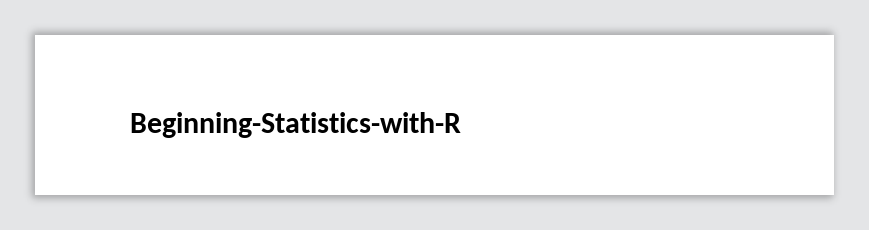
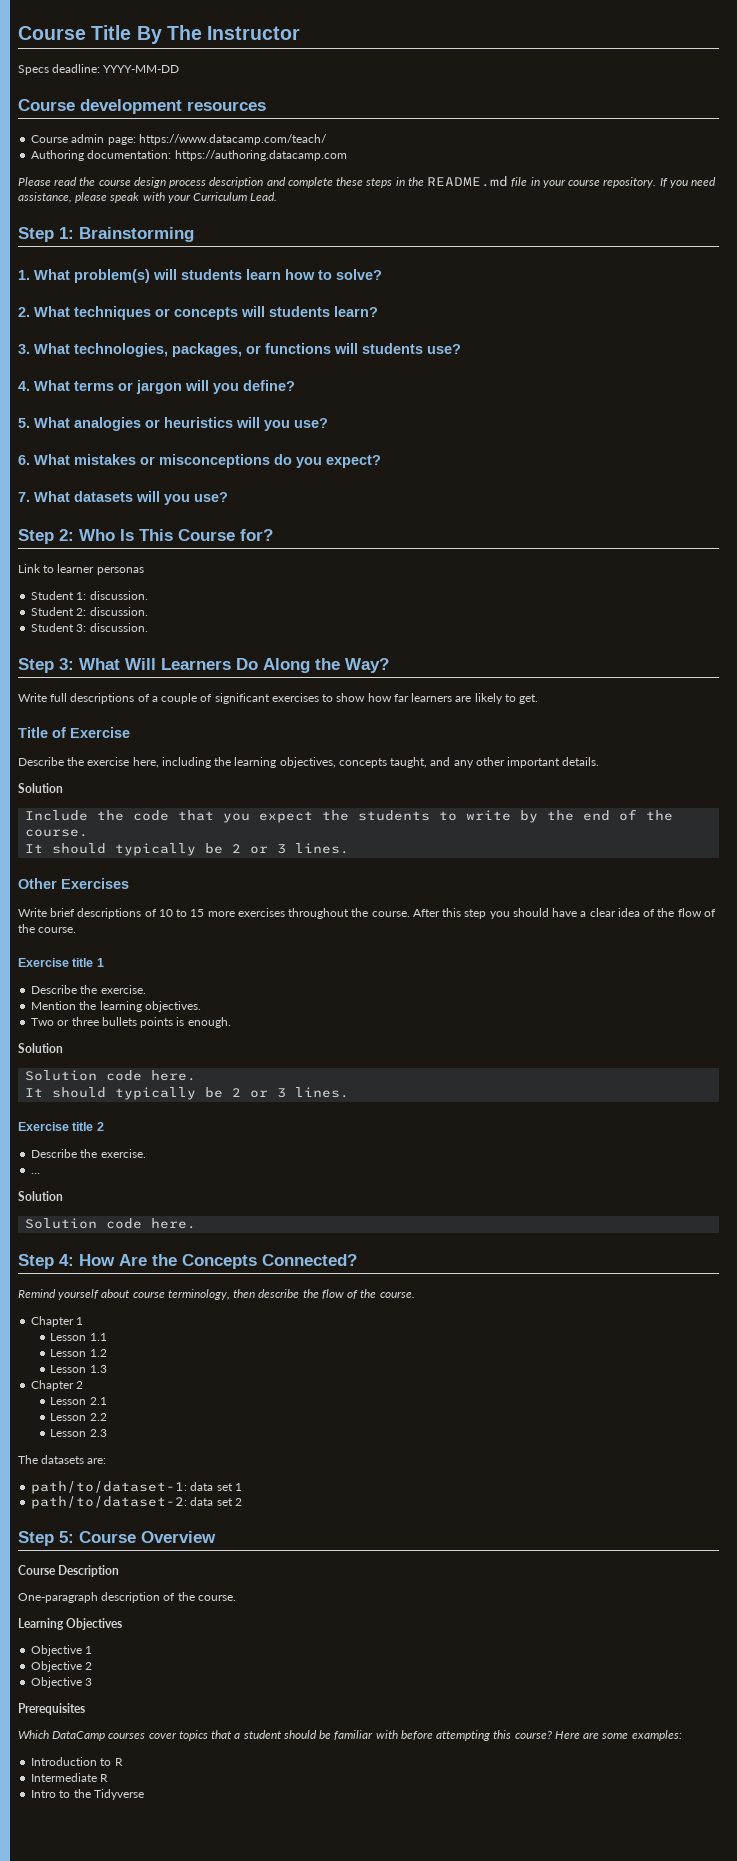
[130,112,461,138] Beginning-Statistics-with-R -> [18,25,301,44] [18,64,180,75] [18,99,266,114] [31,134,327,145] [31,150,347,161] [18,176,717,188] [18,192,278,203] [18,227,194,242] [18,269,382,283] [18,306,378,320] [18,343,461,357] [18,380,295,394] [18,417,328,431] [18,454,381,468] [18,491,228,505] [18,529,273,544] [18,564,144,575] [31,591,148,600] [31,607,148,616] [31,623,148,632] [18,658,389,673] [18,693,539,704] [18,727,130,738] [18,757,600,768] [18,783,63,793] [25,809,674,823] [25,829,89,837] [25,843,350,856] [18,878,129,889] [18,908,716,919] [18,924,77,933] [18,958,104,967] [31,985,146,994] [31,1001,201,1012] [31,1017,231,1028] [18,1043,63,1053] [25,1070,197,1081] [25,1087,350,1100] [18,1122,104,1131] [31,1149,146,1158] [31,1173,41,1174] [18,1191,63,1201] [25,1218,197,1229] [18,1254,357,1269] [18,1289,415,1300] [31,1316,84,1327] [50,1333,107,1341] [50,1349,107,1357] [50,1365,107,1373] [31,1380,84,1391] [50,1397,107,1405] [50,1413,107,1421] [50,1429,107,1437] [18,1455,107,1464] [31,1481,242,1494] [31,1496,242,1509] [18,1531,216,1546] [18,1565,120,1577] [18,1592,236,1603] [18,1618,123,1630] [31,1645,93,1656] [31,1661,93,1672] [31,1677,93,1688] [18,1703,85,1715] [18,1730,682,1741] [31,1757,123,1766] [31,1773,109,1782] [31,1789,144,1800] Course Title By The Instructor // Specs deadline: YYYY-MM-DD // Course development resources // Course admin page: https://www.datacamp.com/teach/ // Authoring documentation: https://authoring.datacamp.com // Please read the course design process description and complete these steps in the README.md file in your course repository. If you need assistance, please speak with your Curriculum Lead. // Step 1: Brainstorming // 1. What problem(s) will students learn how to solve? // 2. What techniques or concepts will students learn? // 3. What technologies, packages, or functions will students use? // 4. What terms or jargon will you define? // 5. What analogies or heuristics will you use? // 6. What mistakes or misconceptions do you expect? // 7. What datasets will you use? // Step 2: Who Is This Course for? // Link to learner personas // Student 1: discussion. // Student 2: discussion. // Student 3: discussion. // Step 3: What Will Learners Do Along the Way? // Write full descriptions of a couple of significant exercises to show how far learners are likely to get. // Title of Exercise // Describe the exercise here, including the learning objectives, concepts taught, and any other important details. // Solution // Include the code that you expect the students to write by the end of the course. // It should typically be 2 or 3 lines. // Other Exercises // Write brief descriptions of 10 to 15 more exercises throughout the course. After this step you should have a clear idea of the flow of the course. // Exercise title 1 // Describe the exercise. // Mention the learning objectives. // Two or three bullets points is enough. // Solution // Solution code here. // It should typically be 2 or 3 lines. // Exercise title 2 // Describe the exercise. // … // Solution // Solution code here. // Step 4: How Are the Concepts Connected? // Remind yourself about course terminology, then describe the flow of the course. // Chapter 1 // Lesson 1.1 // Lesson 1.2 // Lesson 1.3 // Chapter 2 // Lesson 2.1 // Lesson 2.2 // Lesson 2.3 // The datasets are: // path/to/dataset-1: data set 1 // path/to/dataset-2: data set 2 // Step 5: Course Overview // Course Description // One-paragraph description of the course. // Learning Objectives // Objective 1 // Objective 2 // Objective 3 // Prerequisites // Which DataCamp courses cover topics that a student should be familiar with before attempting this course? Here are some examples: // Introduction to R // Intermediate R // Intro to the Tidyverse

